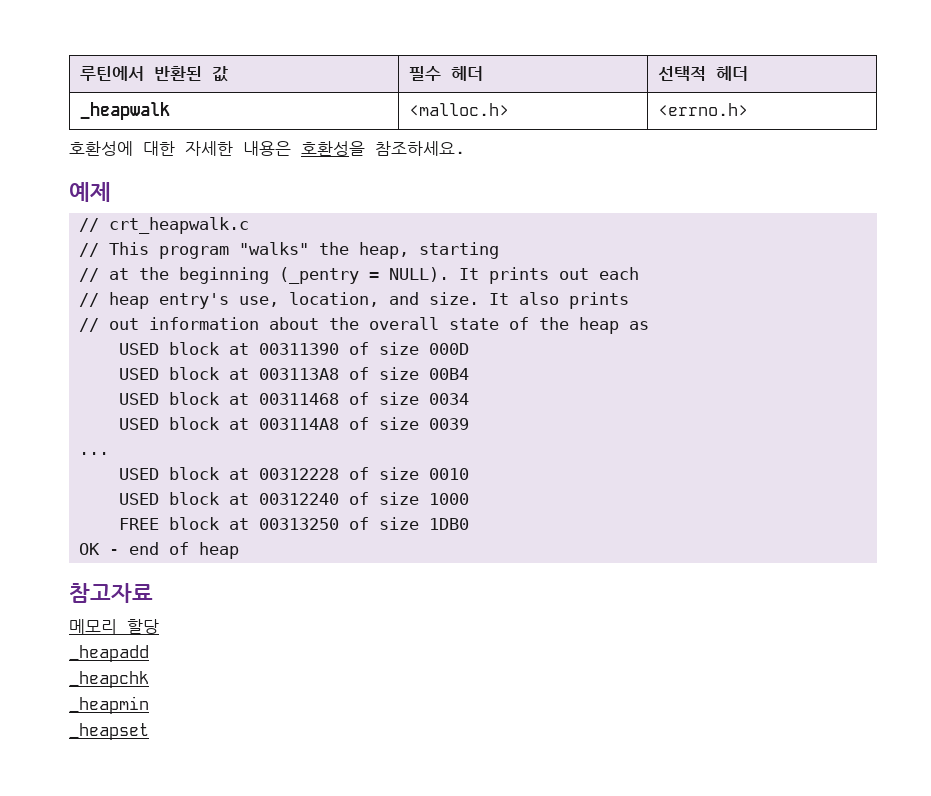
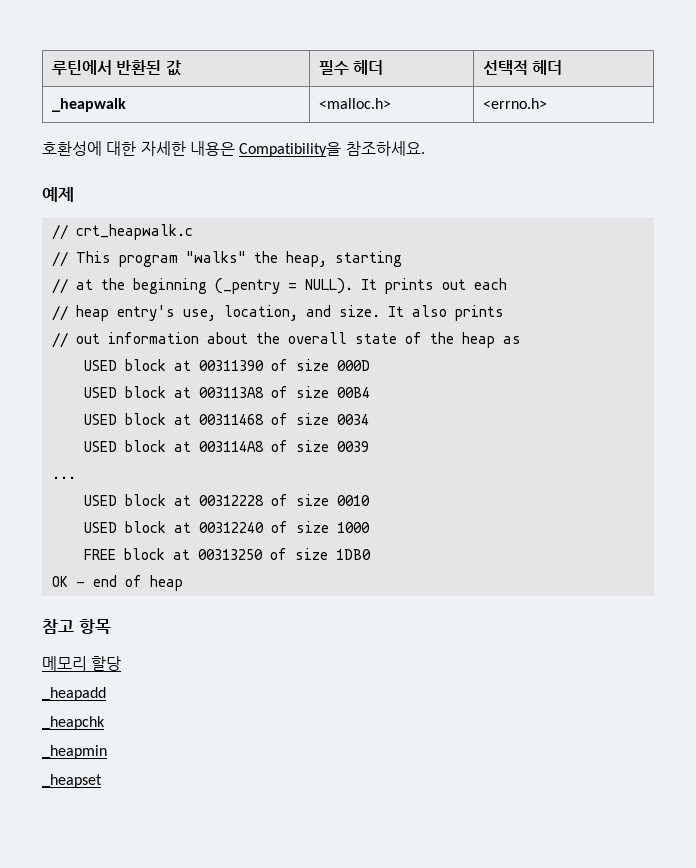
[301,141,365,156] 호환성을 -> [239,142,342,157] Compatibility을
[69,583,153,603] 참고자료 -> [42,619,111,634] 참고 항목

